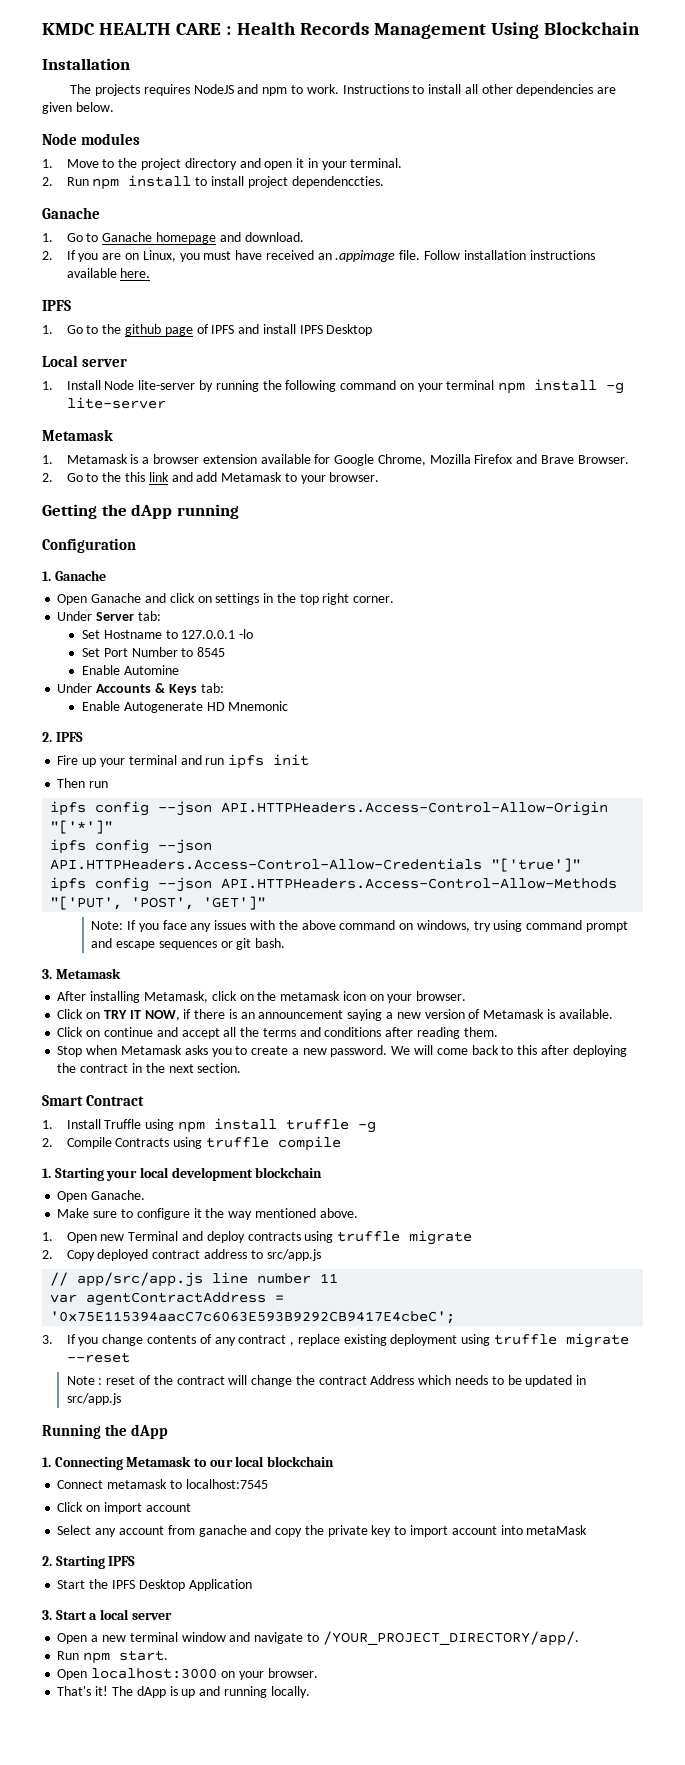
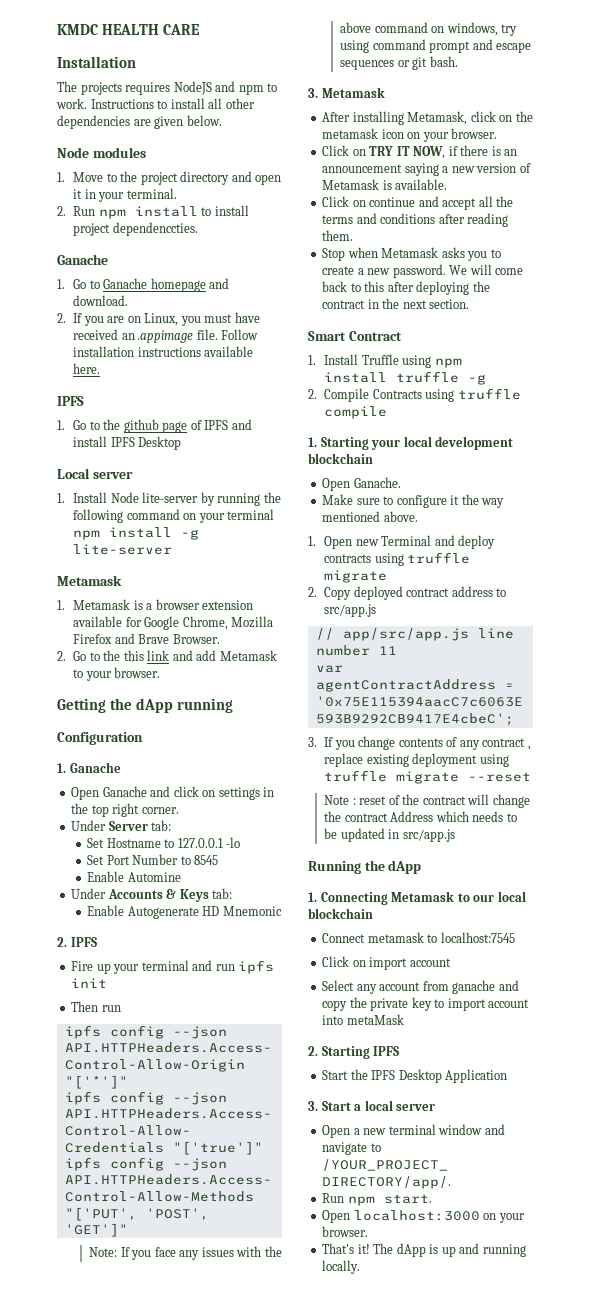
[226,22,641,39] : Health Records Management Using Blockchain -> (201, 29) none

